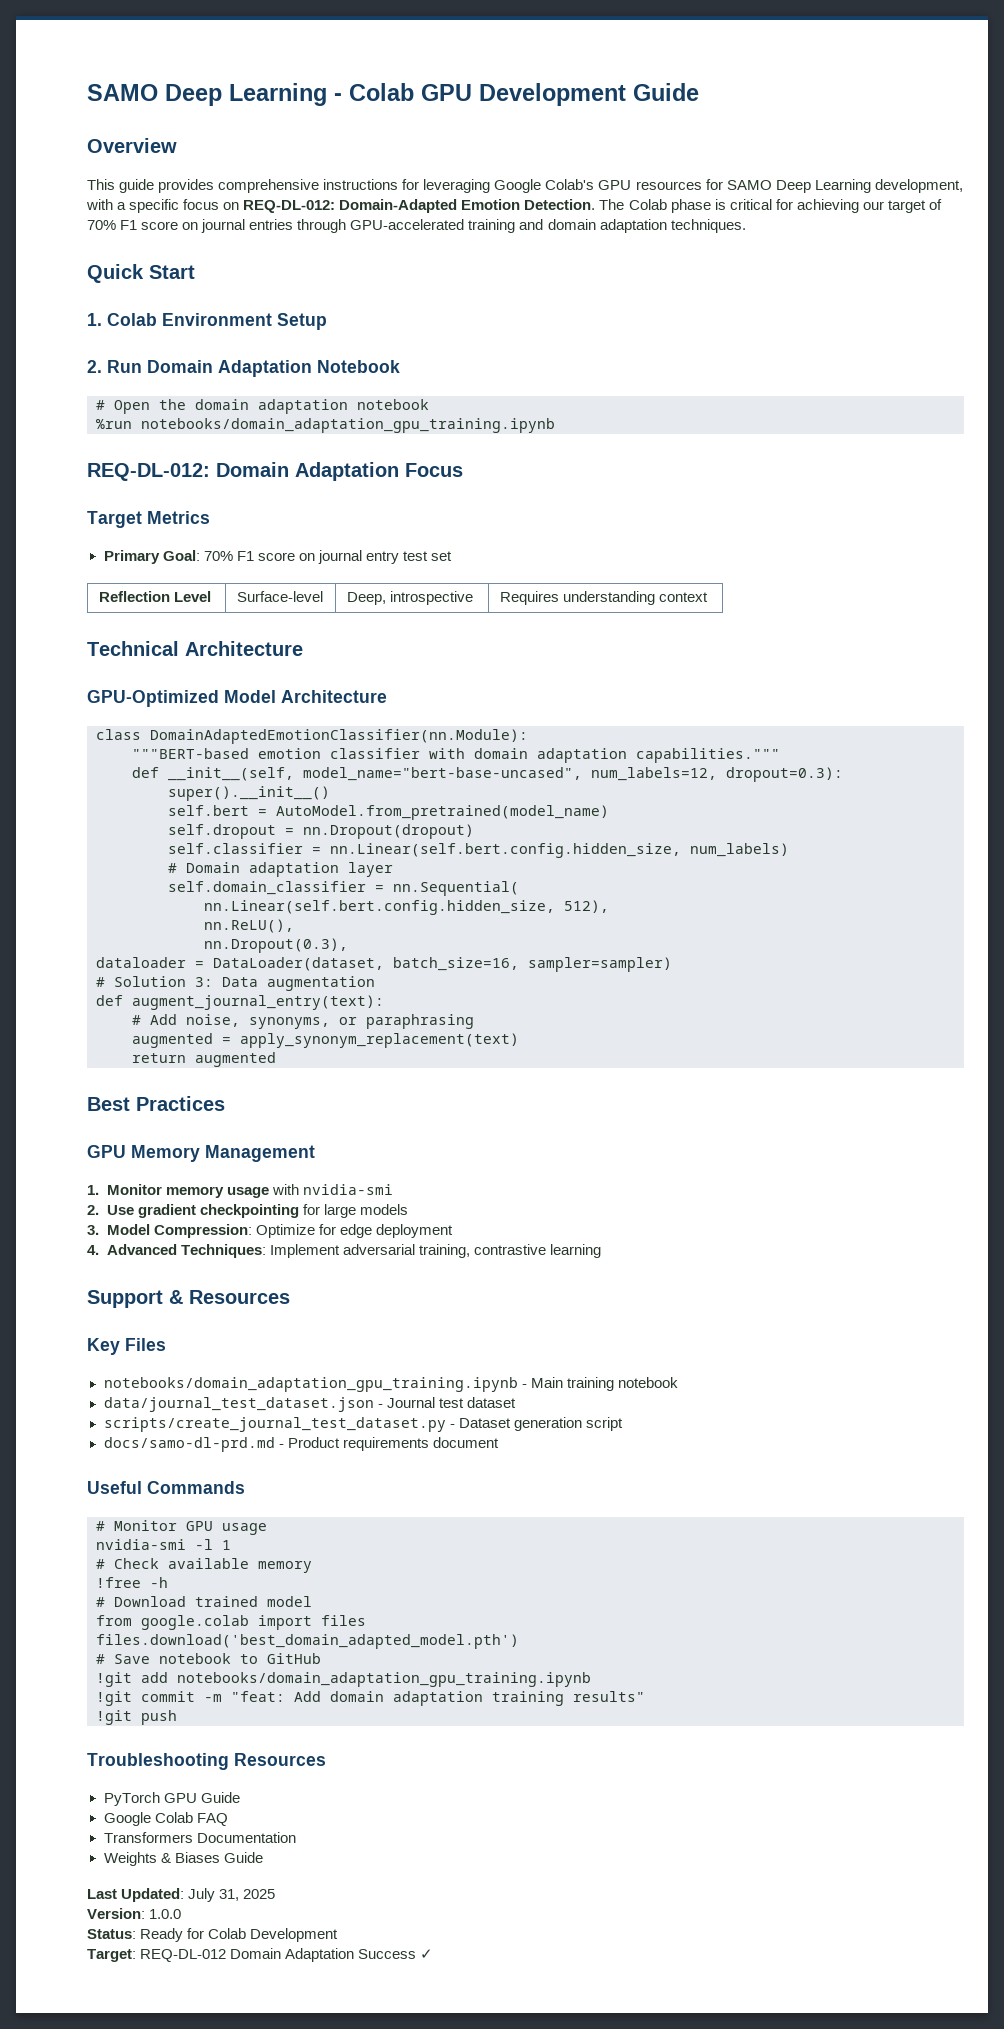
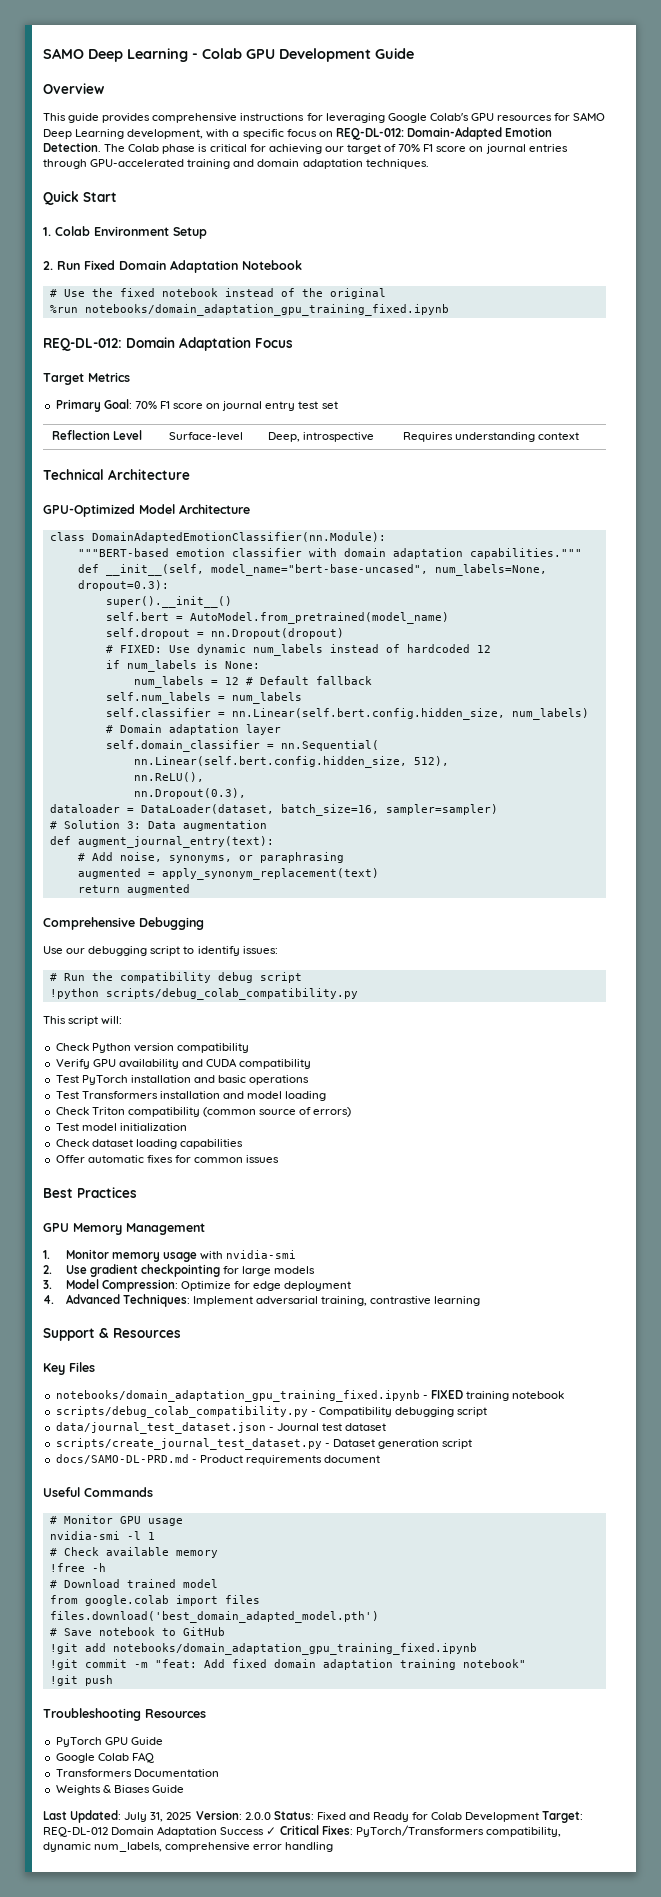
(142, 366) none -> [84,260,115,270] Fixed
[114,399,429,414] Open the domain adaptation notebook -> [63,288,386,299] Use the fixed notebook instead of the original
[141,418,555,433] notebooks/domain_adaptation_gpu_training.ipynb -> [84,304,449,316] notebooks/domain_adaptation_gpu_training_fixed.ipynb
[591,767,717,781] num_labels=12, -> [434,564,547,576] num_labels=None,
(474, 831) none -> [105,644,491,656] [105,660,260,672] [133,676,372,688] [105,692,302,704] // # FIXED: Use dynamic num_labels instead of hardcoded 12 // if num_labels is None: // num_labels = 12 # Default fallback // self.num_labels = num_labels
(276, 1059) none -> [43,917,204,930] [43,946,278,956] [49,972,302,983] [49,988,358,1000] [43,1016,123,1026] [55,1043,249,1053] [55,1058,312,1069] [55,1075,310,1085] [55,1091,327,1101] [55,1107,352,1117] [55,1123,187,1131] [55,1139,243,1149] [55,1155,280,1163] // Comprehensive Debugging // Use our debugging script to identify issues: // # Run the compatibility debug script // !python scripts/debug_colab_compatibility.py // This script will: // Check Python version compatibility // Verify GPU availability and CUDA compatibility // Test PyTorch installation and basic operations // Test Transformers installation and model loading // Check Triton compatibility (common source of errors) // Test model initialization // Check dataset loading capabilities // Offer automatic fixes for common issues
[103,1377,563,1392] notebooks/domain_adaptation_gpu_training.ipynb - Main -> [55,1390,463,1402] notebooks/domain_adaptation_gpu_training_fixed.ipynb - FIXED
(678, 1382) none -> [55,1406,488,1418] // scripts/debug_colab_compatibility.py - Compatibility debugging script
[103,1437,275,1452] docs/samo-dl-prd.md -> [55,1454,189,1464] docs/SAMO-DL-PRD.md
[177,1672,591,1687] notebooks/domain_adaptation_gpu_training.ipynb -> [112,1643,477,1655] notebooks/domain_adaptation_gpu_training_fixed.ipynb
(321, 1696) none -> [231,1659,267,1668] fixed
[573,1691,645,1702] results" -> [462,1659,526,1668] notebook"
[87,1908,182,1919] [87,1929,136,1939] // Version: 1.0.0 // Status: -> [195,1810,370,1820] Version: 2.0.0 Status: Fixed and
(339, 1935) // -> (540, 1817) none
(434, 1954) none -> [279,1825,561,1837] [43,1842,334,1852] Critical Fixes: PyTorch/Transformers compatibility, dynamic num_labels, comprehensive error handling

